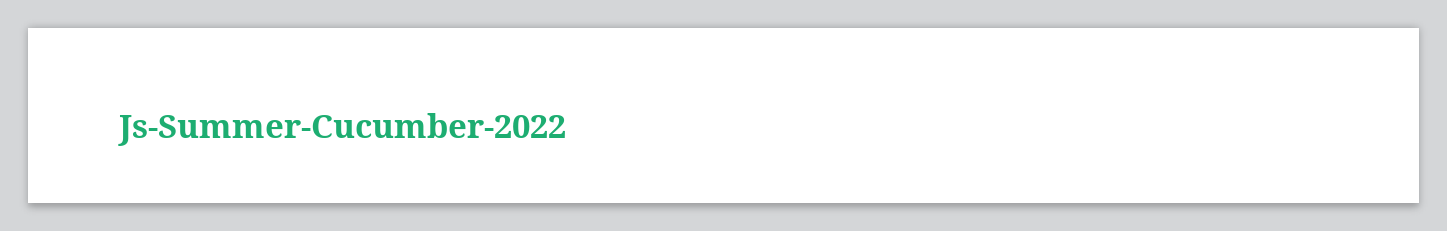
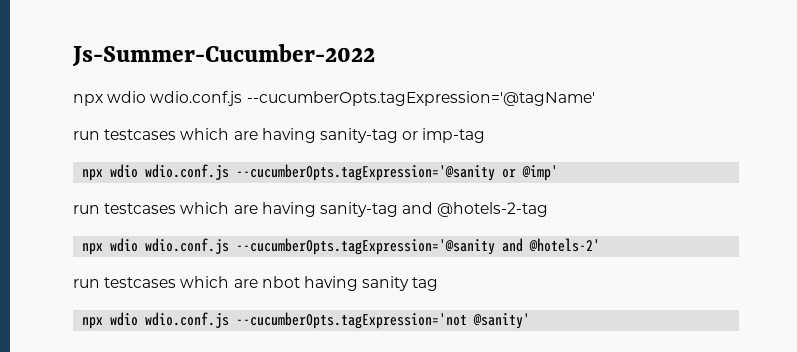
(566, 129) none -> [73,91,595,106] [73,128,486,143] [82,164,559,181] [73,202,549,217] [82,238,601,255] [73,276,439,291] [82,312,531,329] // npx wdio wdio.conf.js --cucumberOpts.tagExpression='@tagName' // run testcases which are having sanity-tag or imp-tag // npx wdio wdio.conf.js --cucumberOpts.tagExpression='@sanity or @imp' // run testcases which are having sanity-tag and @hotels-2-tag // npx wdio wdio.conf.js --cucumberOpts.tagExpression='@sanity and @hotels-2' // run testcases which are nbot having sanity tag // npx wdio wdio.conf.js --cucumberOpts.tagExpression='not @sanity'

